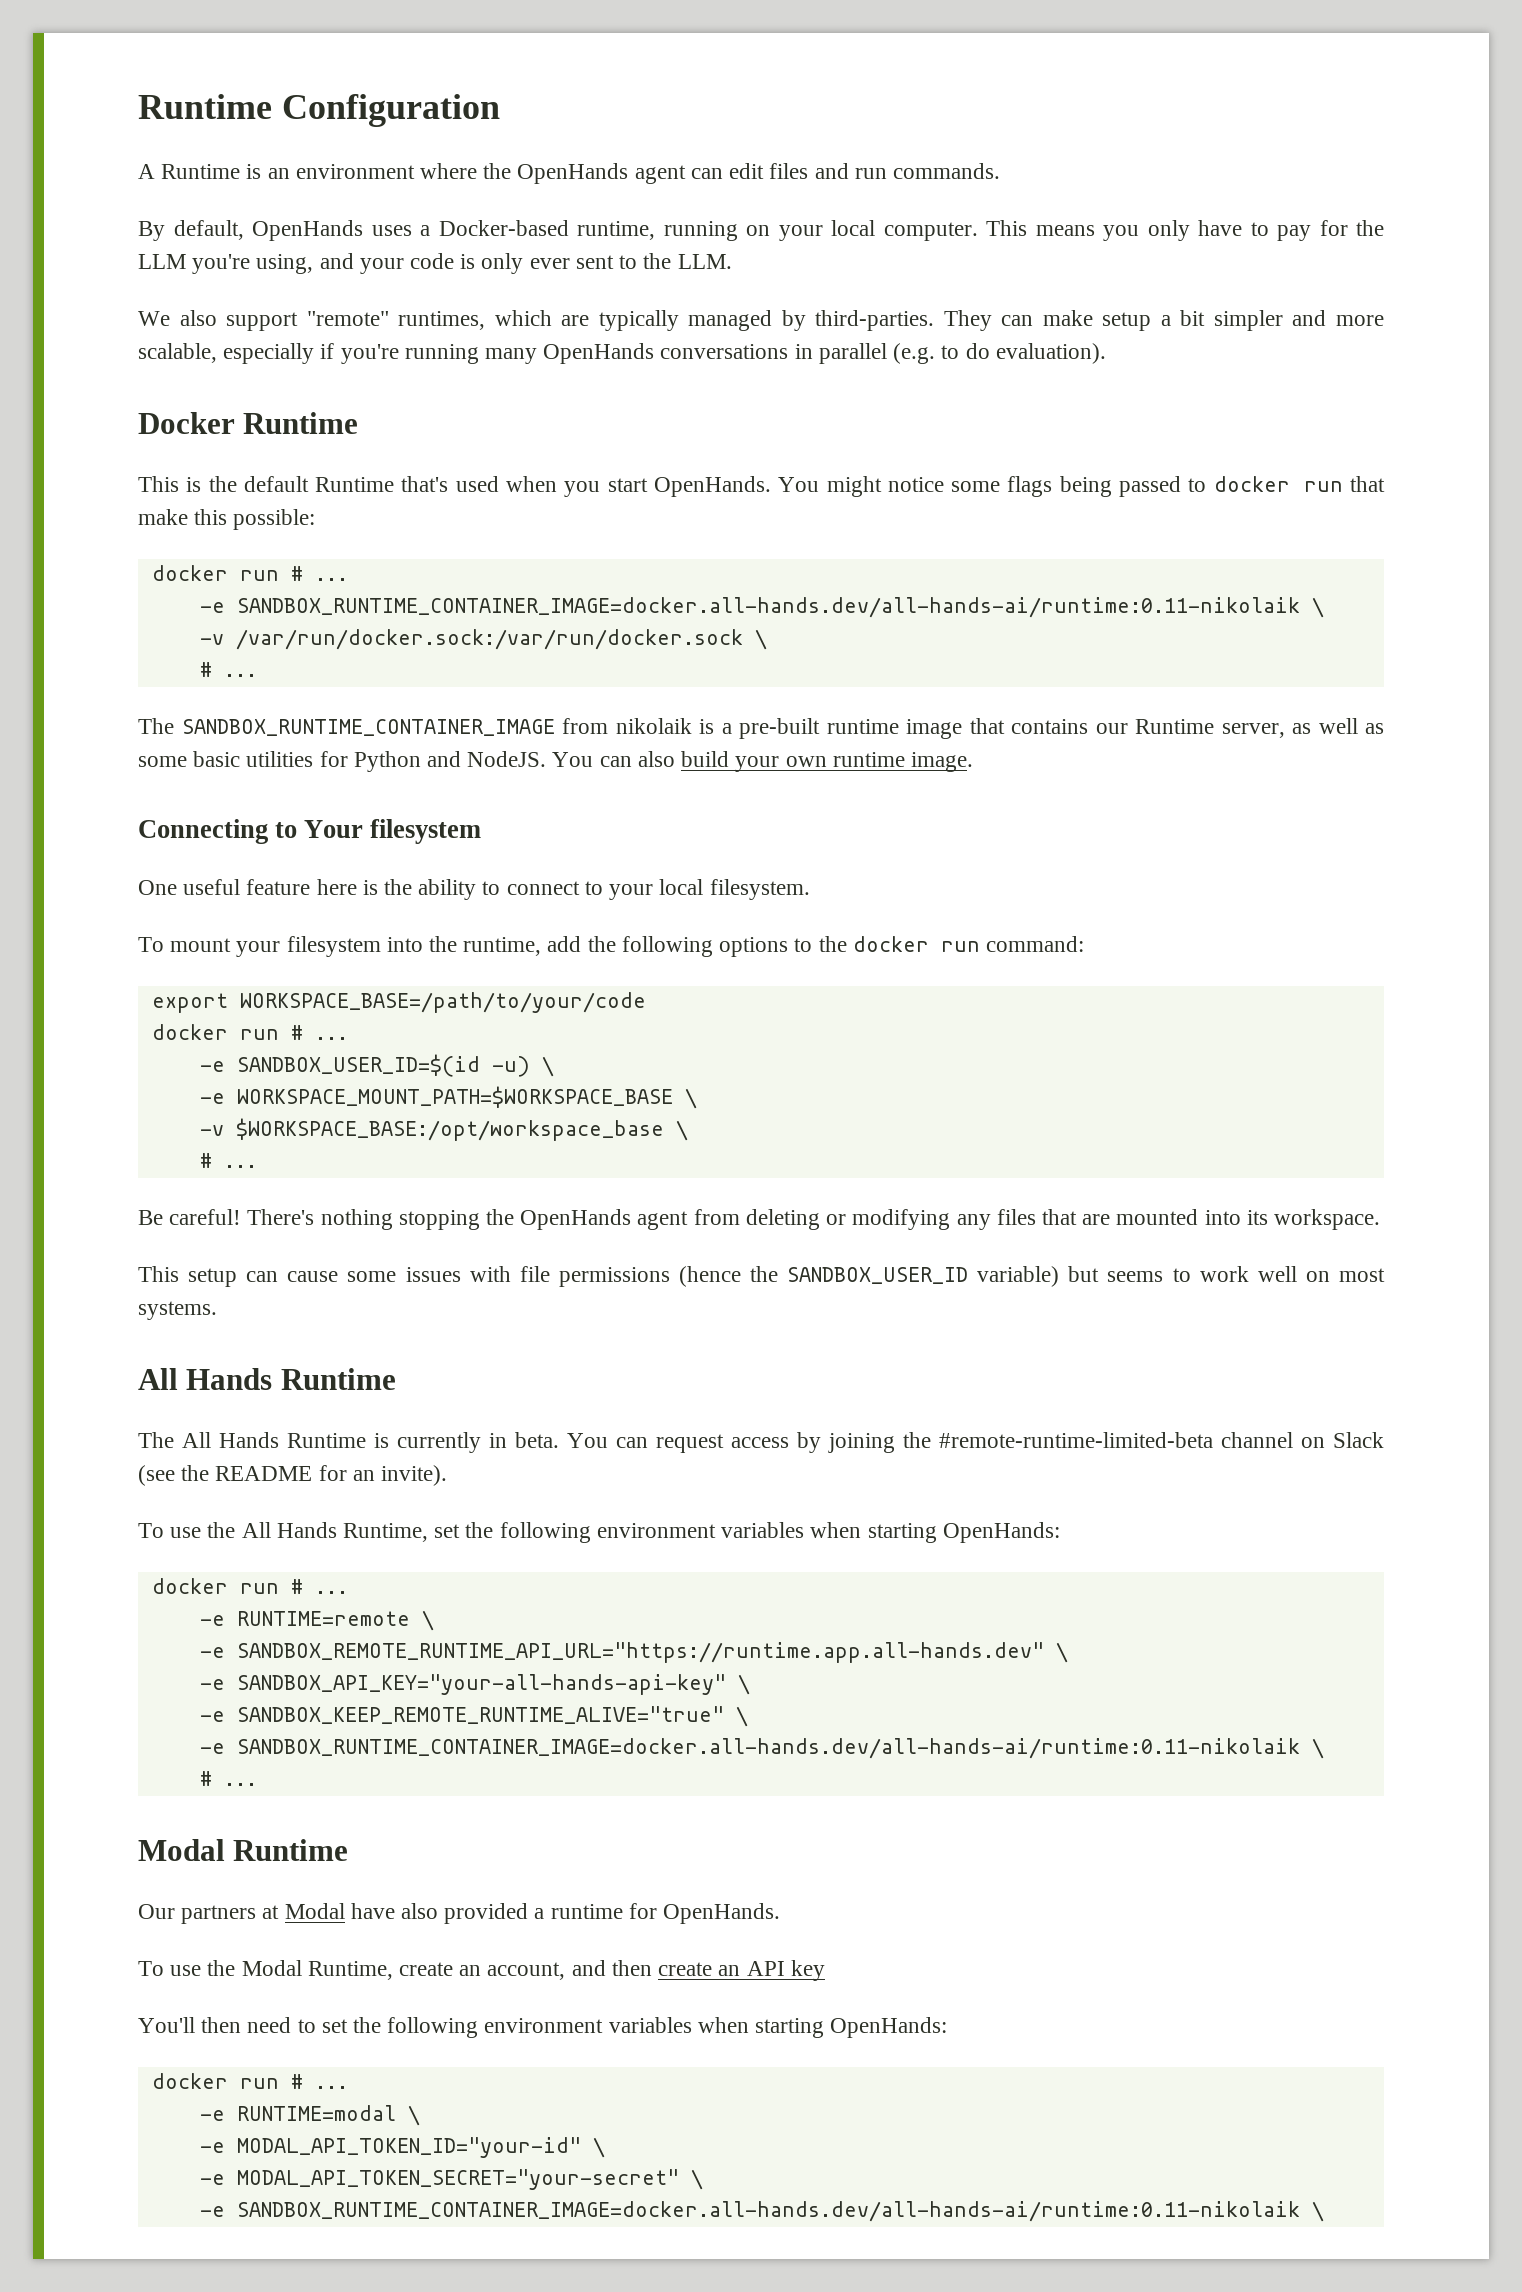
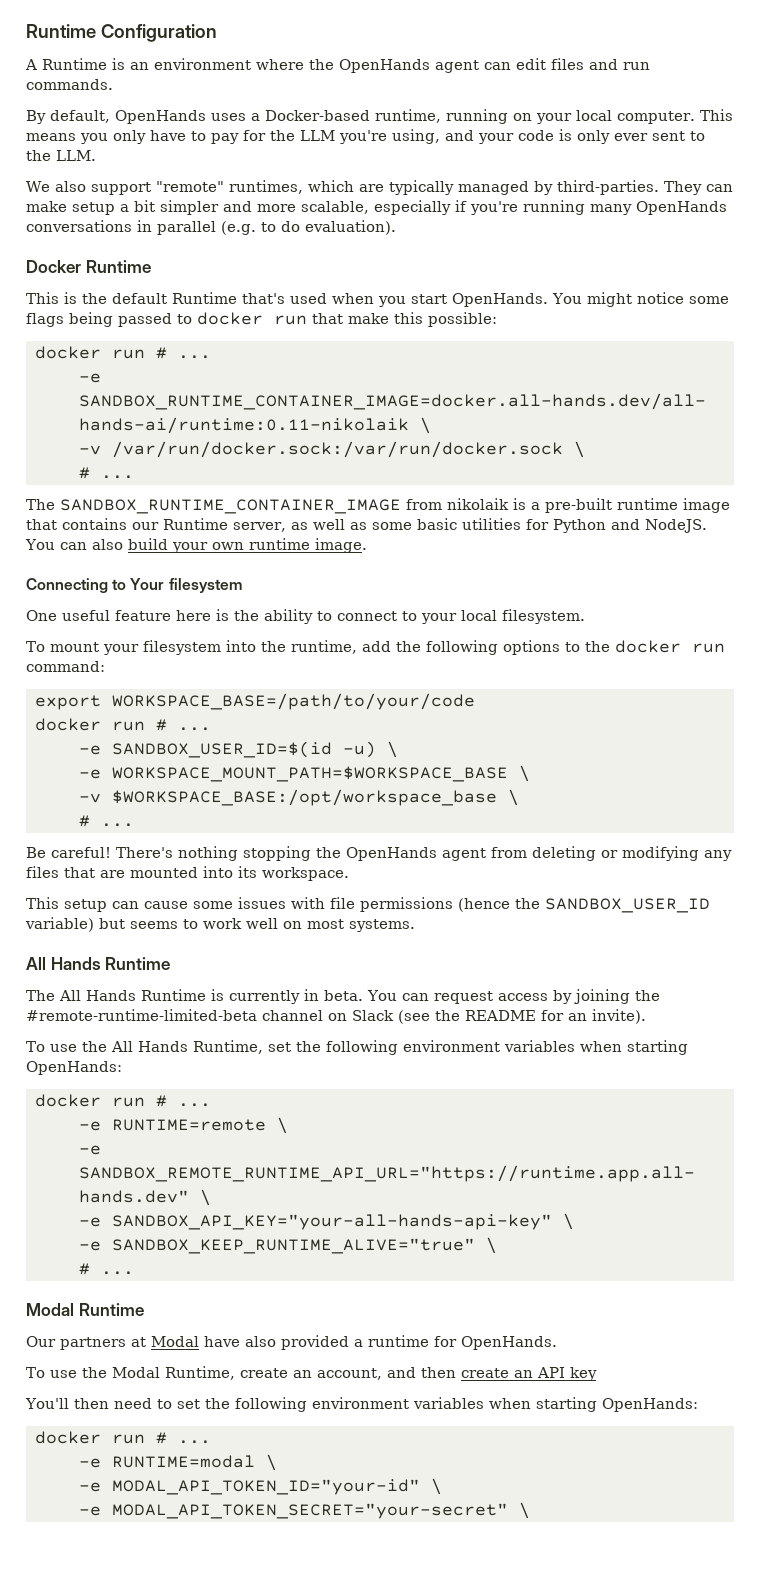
[236,1706,748,1727] [199,1738,1300,1759] SANDBOX_KEEP_REMOTE_RUNTIME_ALIVE="true" \ // -e SANDBOX_RUNTIME_CONTAINER_IMAGE=docker.all-hands.dev/all-hands-ai/runtime:0.11-nikolaik -> [111,1238,475,1254] SANDBOX_KEEP_RUNTIME_ALIVE="true"
[199,2201,1324,2222] // -e SANDBOX_RUNTIME_CONTAINER_IMAGE=docker.all-hands.dev/all-hands-ai/runtime:0.11-nikolaik \ -> (530, 1510) none

